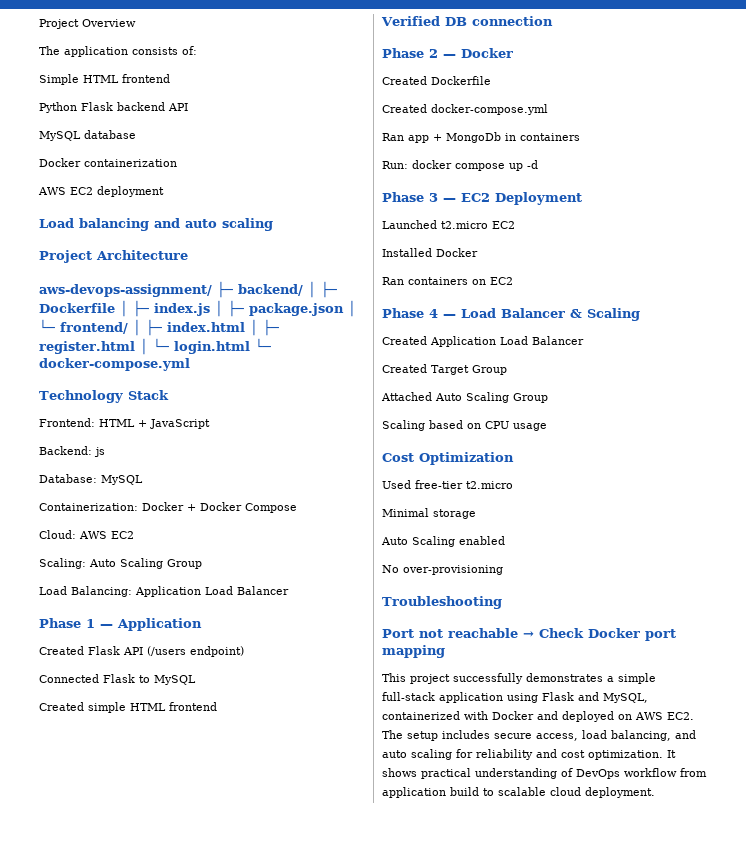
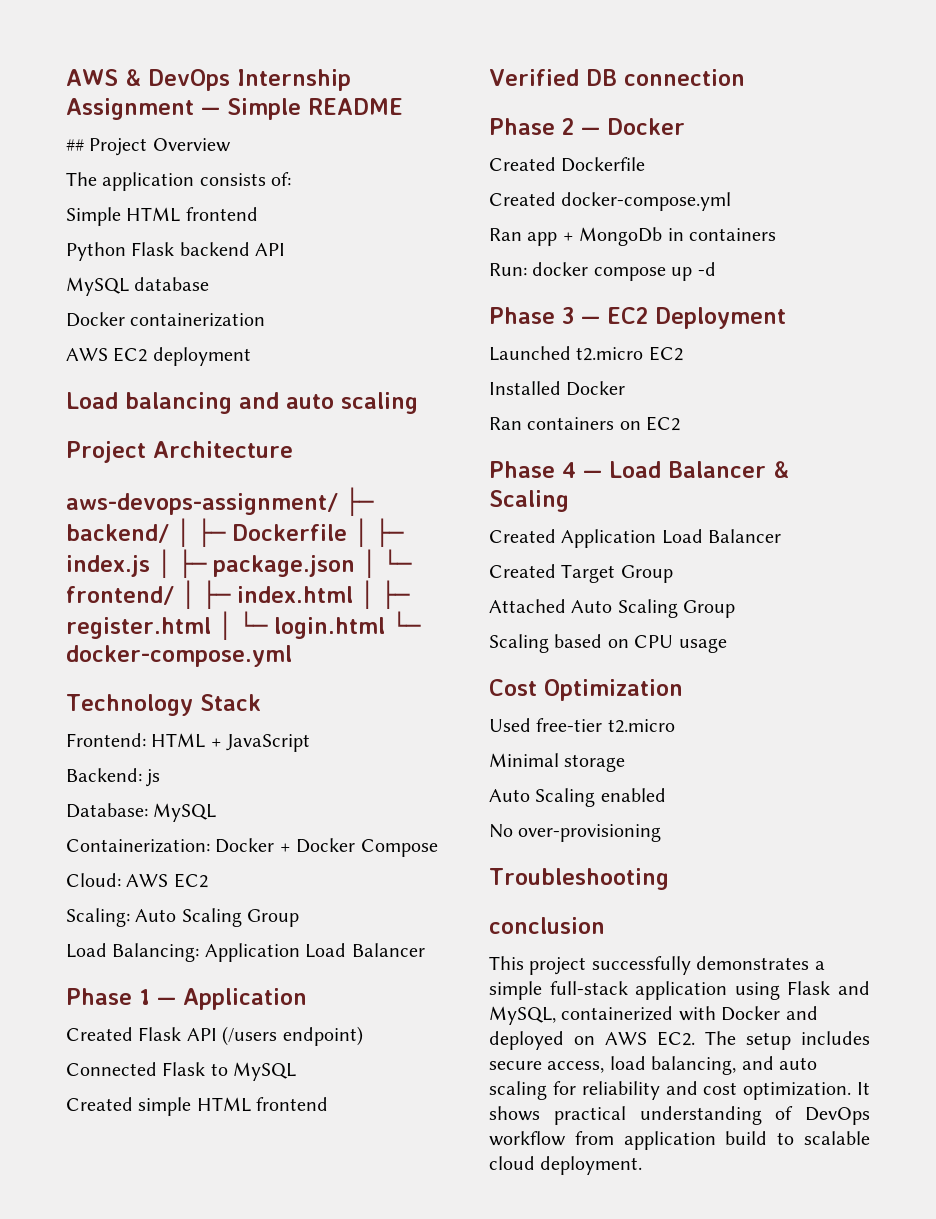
(39, 24) none -> [66,69,351,91] [66,98,403,120] [66,139,84,151] AWS & DevOps Internship Assignment — Simple README // ##
[382,628,676,641] [382,645,445,658] Port not reachable → Check Docker port mapping -> [489,917,605,934] conclusion

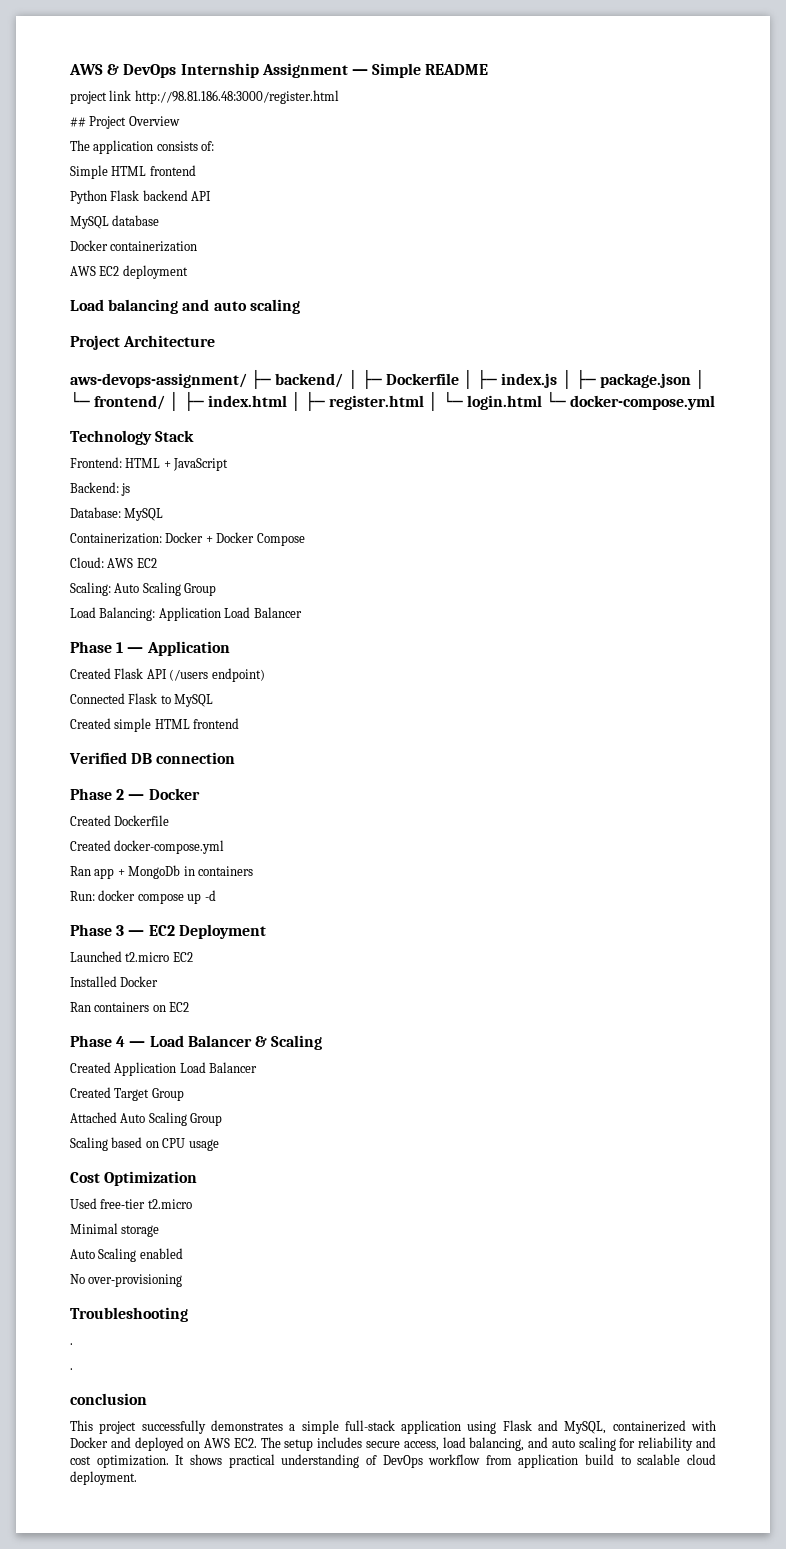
(403, 106) none -> [70,90,339,104] // project link http://98.81.186.48:3000/register.html
(669, 879) none -> [70,1343,73,1345] [70,1368,73,1370] // . // .

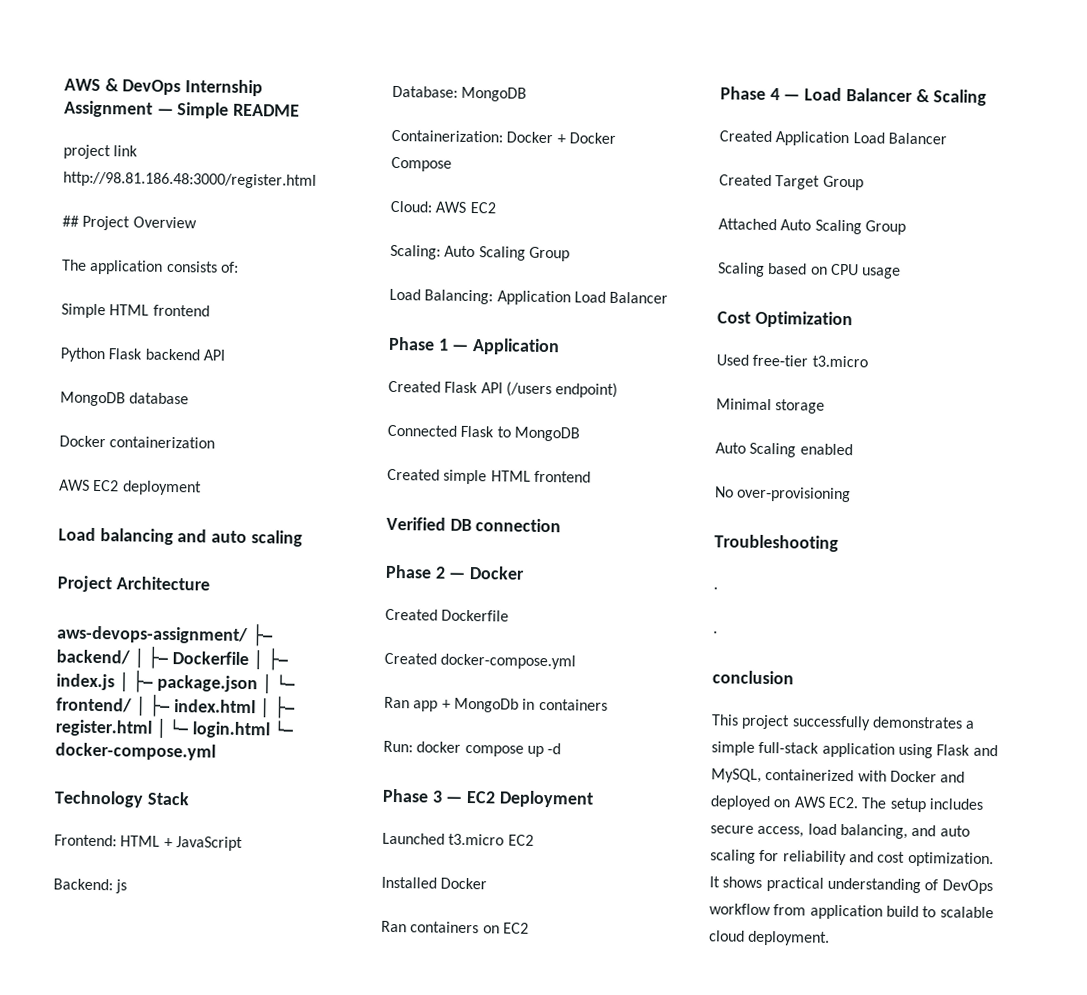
[70,216,109,229] MySQL -> [60,391,126,407] MongoDB
[124,508,164,521] MySQL -> [461,86,528,102] MongoDB
[174,694,214,707] MySQL -> [513,426,580,442] MongoDB
[125,952,170,962] t2.micro -> [448,833,505,846] t3.micro
[147,1199,192,1209] t2.micro -> [811,355,868,368] t3.micro

